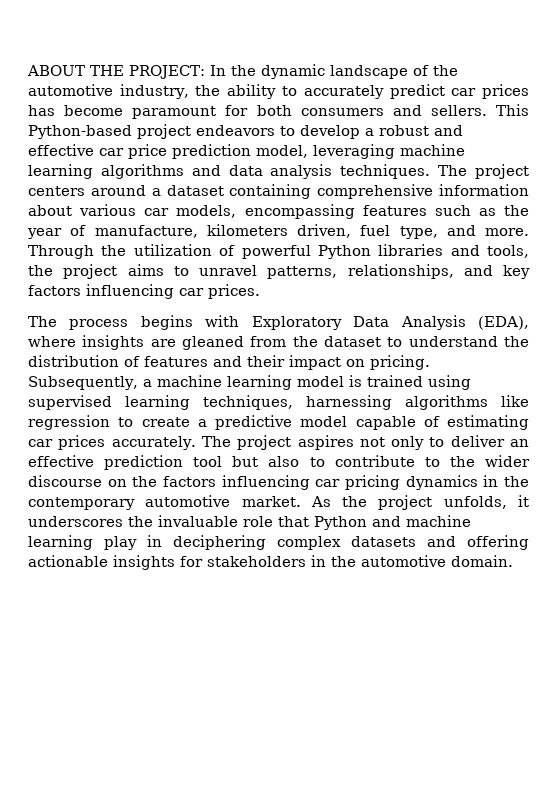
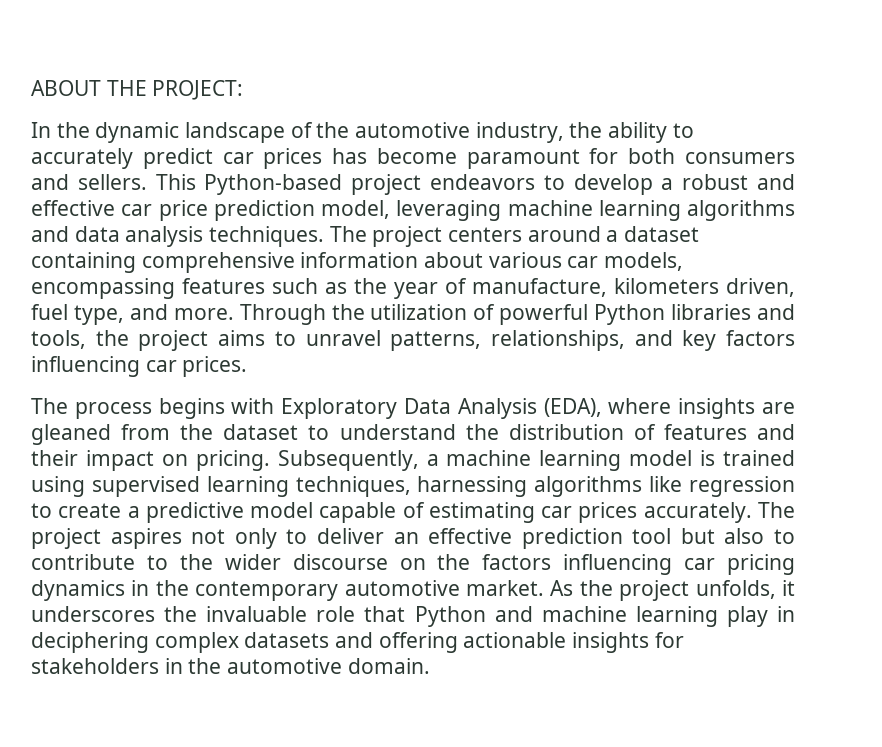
(205, 72) none -> (244, 90) //

